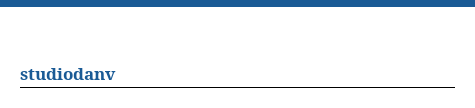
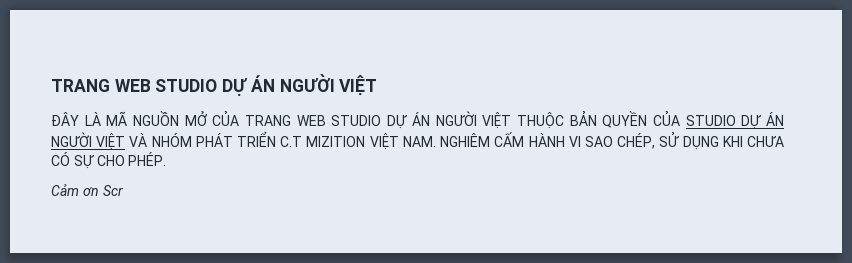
[20,68,116,80] studiodanv -> [51,74,378,96] [51,110,785,129] [51,131,785,150] [51,152,167,169] [51,184,123,196] TRANG WEB STUDIO DỰ ÁN NGƯỜI VIỆT // ĐÂY LÀ MÃ NGUỒN MỞ CỦA TRANG WEB STUDIO DỰ ÁN NGƯỜI VIỆT THUỘC BẢN QUYỀN CỦA STUDIO DỰ ÁN NGƯỜI VIỆT VÀ NHÓM PHÁT TRIỂN C.T MIZITION VIỆT NAM. NGHIÊM CẤM HÀNH VI SAO CHÉP, SỬ DỤNG KHI CHƯA CÓ SỰ CHO PHÉP. // Cảm ơn Scr

